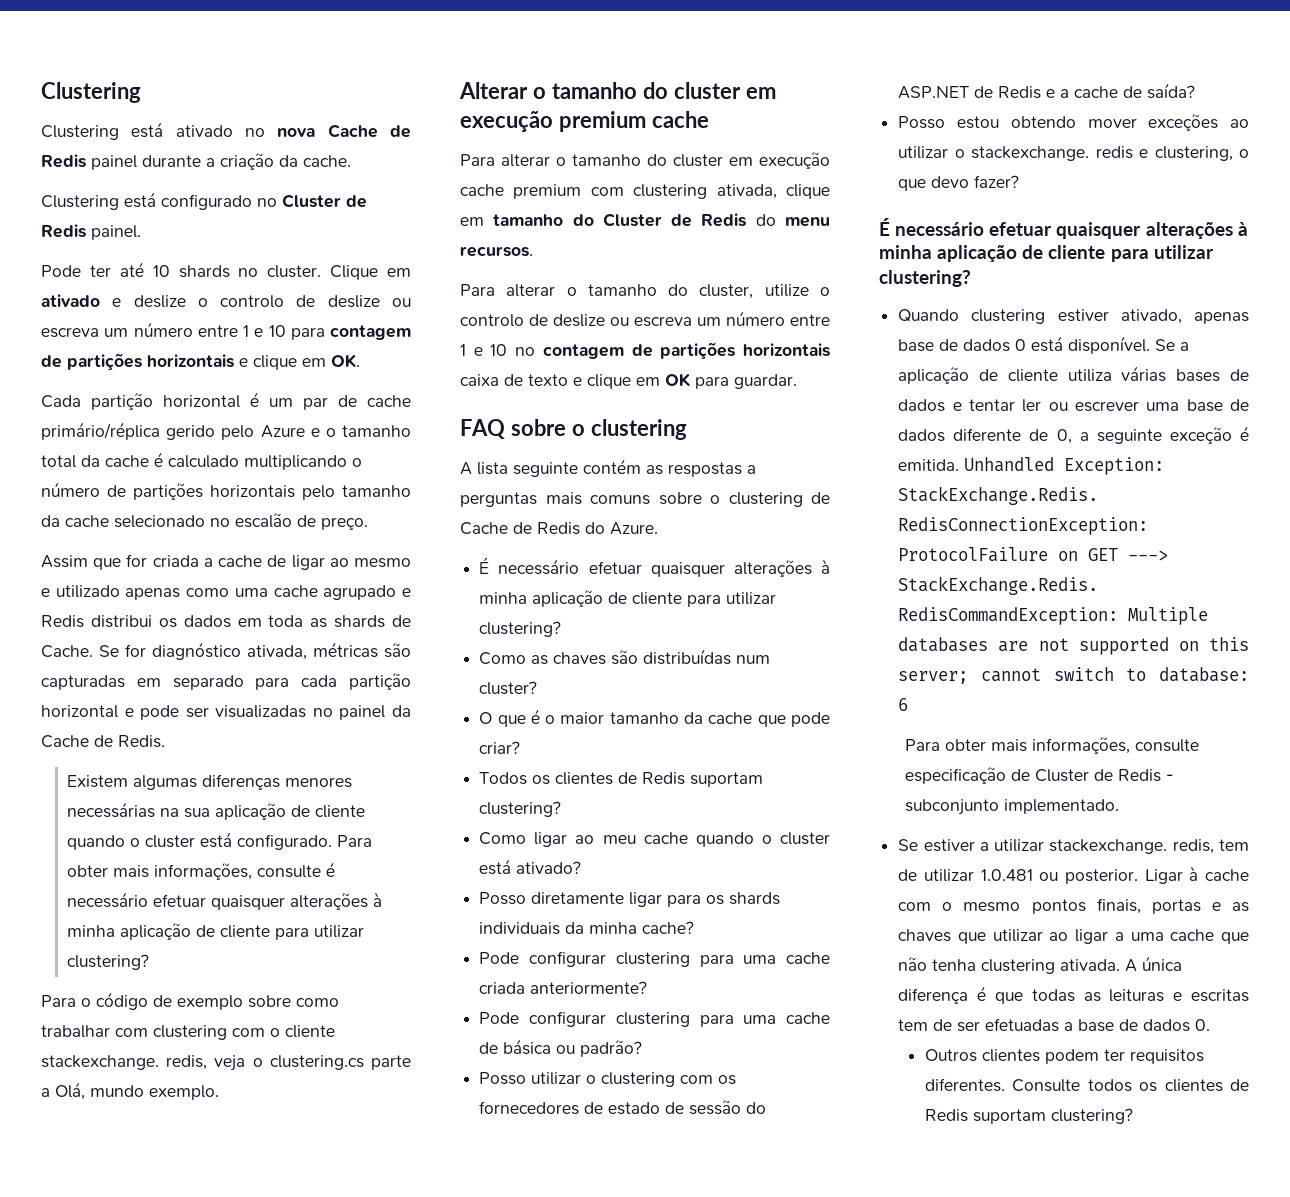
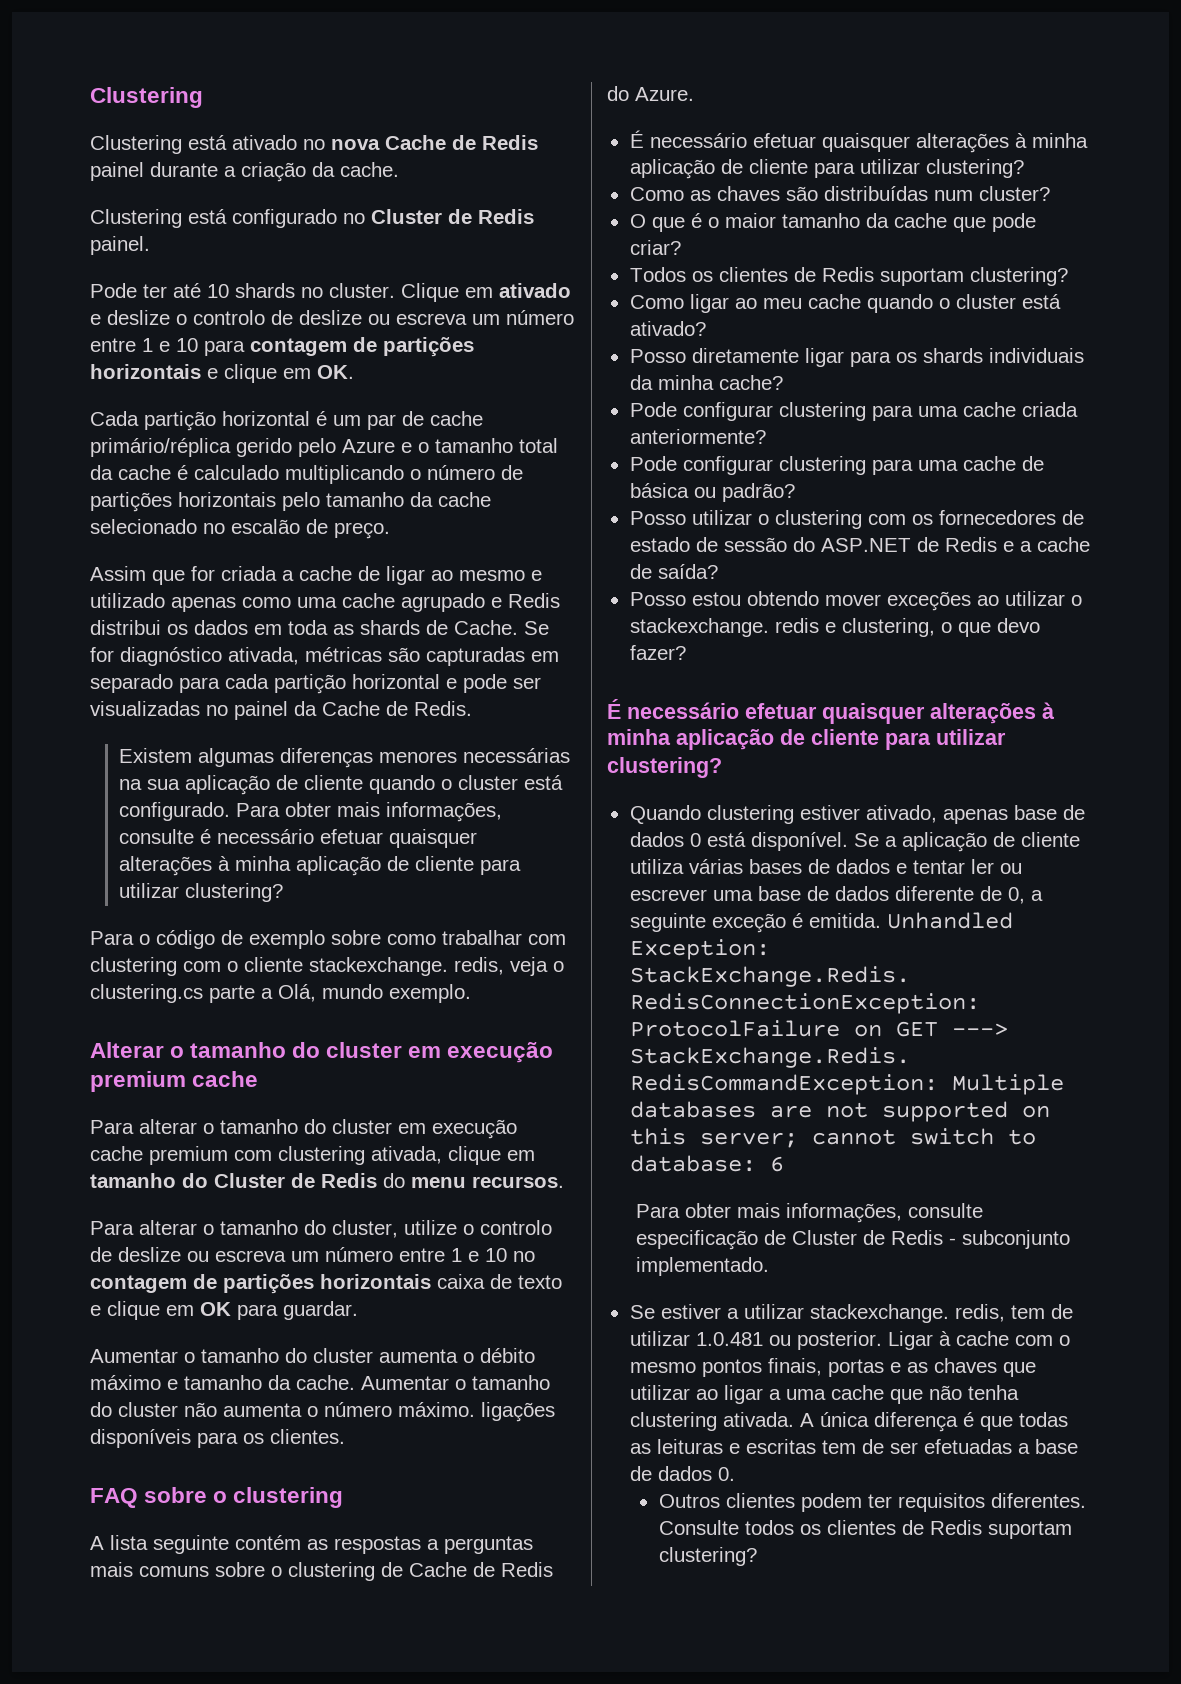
(797, 381) none -> [90,1348,535,1363] [90,1375,550,1390] [90,1402,555,1422] [90,1429,345,1448] // Aumentar o tamanho do cluster aumenta o débito máximo e tamanho da cache. Aumentar o tamanho do cluster não aumenta o número máximo. ligações disponíveis para os clientes.

